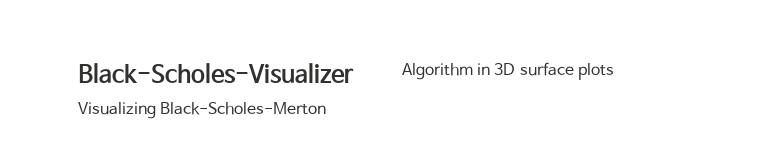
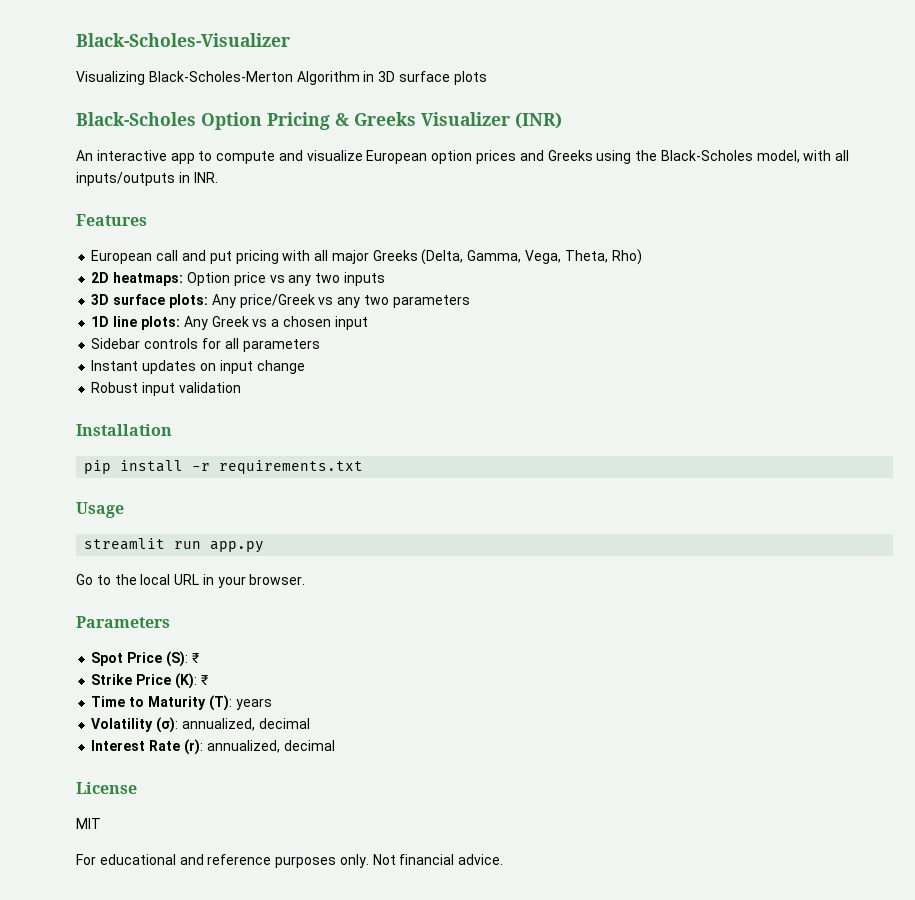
(614, 71) none -> [76,112,562,130] [76,150,850,164] [76,172,218,186] [76,214,147,226] [91,249,642,265] [91,272,385,286] [91,294,470,308] [91,316,368,330] [91,338,320,352] [91,360,305,374] [91,382,241,396] [76,424,172,436] [84,460,364,474] [76,502,124,518] [84,538,265,553] [76,574,306,588] [76,616,170,628] [91,651,199,667] [91,673,208,689] [91,695,272,711] [91,717,310,733] [91,739,335,755] [76,782,137,794] [76,818,101,829] [76,854,504,868] // Black-Scholes Option Pricing & Greeks Visualizer (INR) // An interactive app to compute and visualize European option prices and Greeks using the Black-Scholes model, with all inputs/outputs in INR. // Features // European call and put pricing with all major Greeks (Delta, Gamma, Vega, Theta, Rho) // 2D heatmaps: Option price vs any two inputs // 3D surface plots: Any price/Greek vs any two parameters // 1D line plots: Any Greek vs a chosen input // Sidebar controls for all parameters // Instant updates on input change // Robust input validation // Installation // pip install -r requirements.txt // Usage // streamlit run app.py // Go to the local URL in your browser. // Parameters // Spot Price (S): ₹ // Strike Price (K): ₹ // Time to Maturity (T): years // Volatility (σ): annualized, decimal // Interest Rate (r): annualized, decimal // License // MIT // For educational and reference purposes only. Not financial advice.

